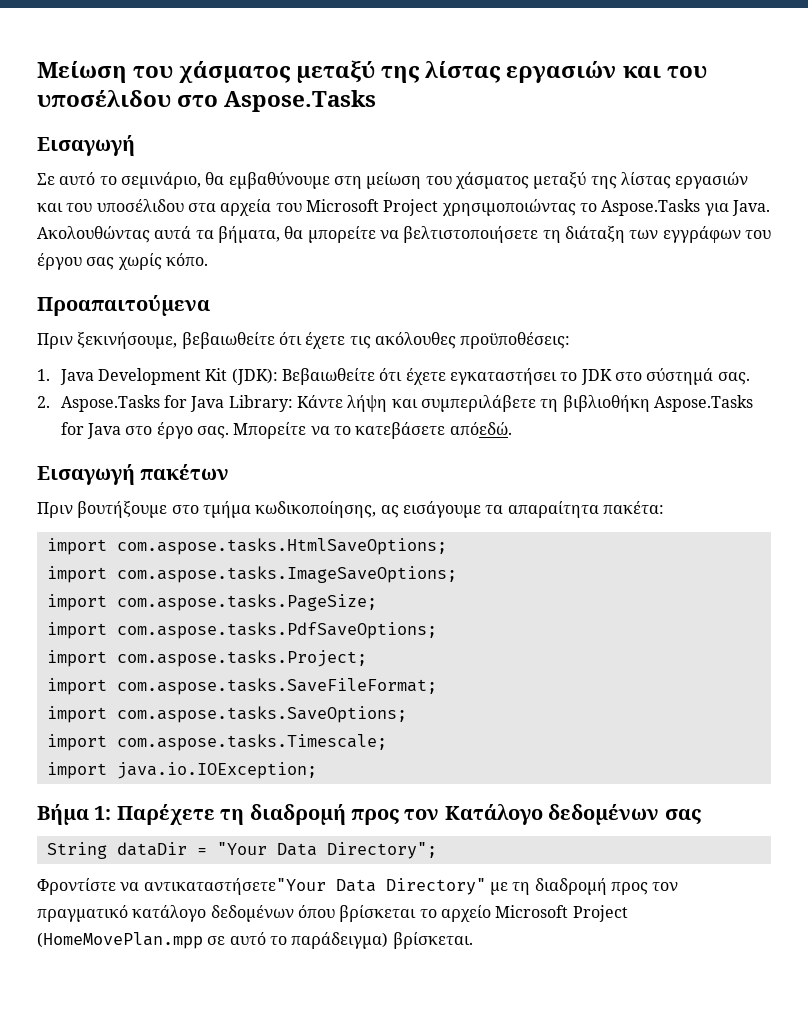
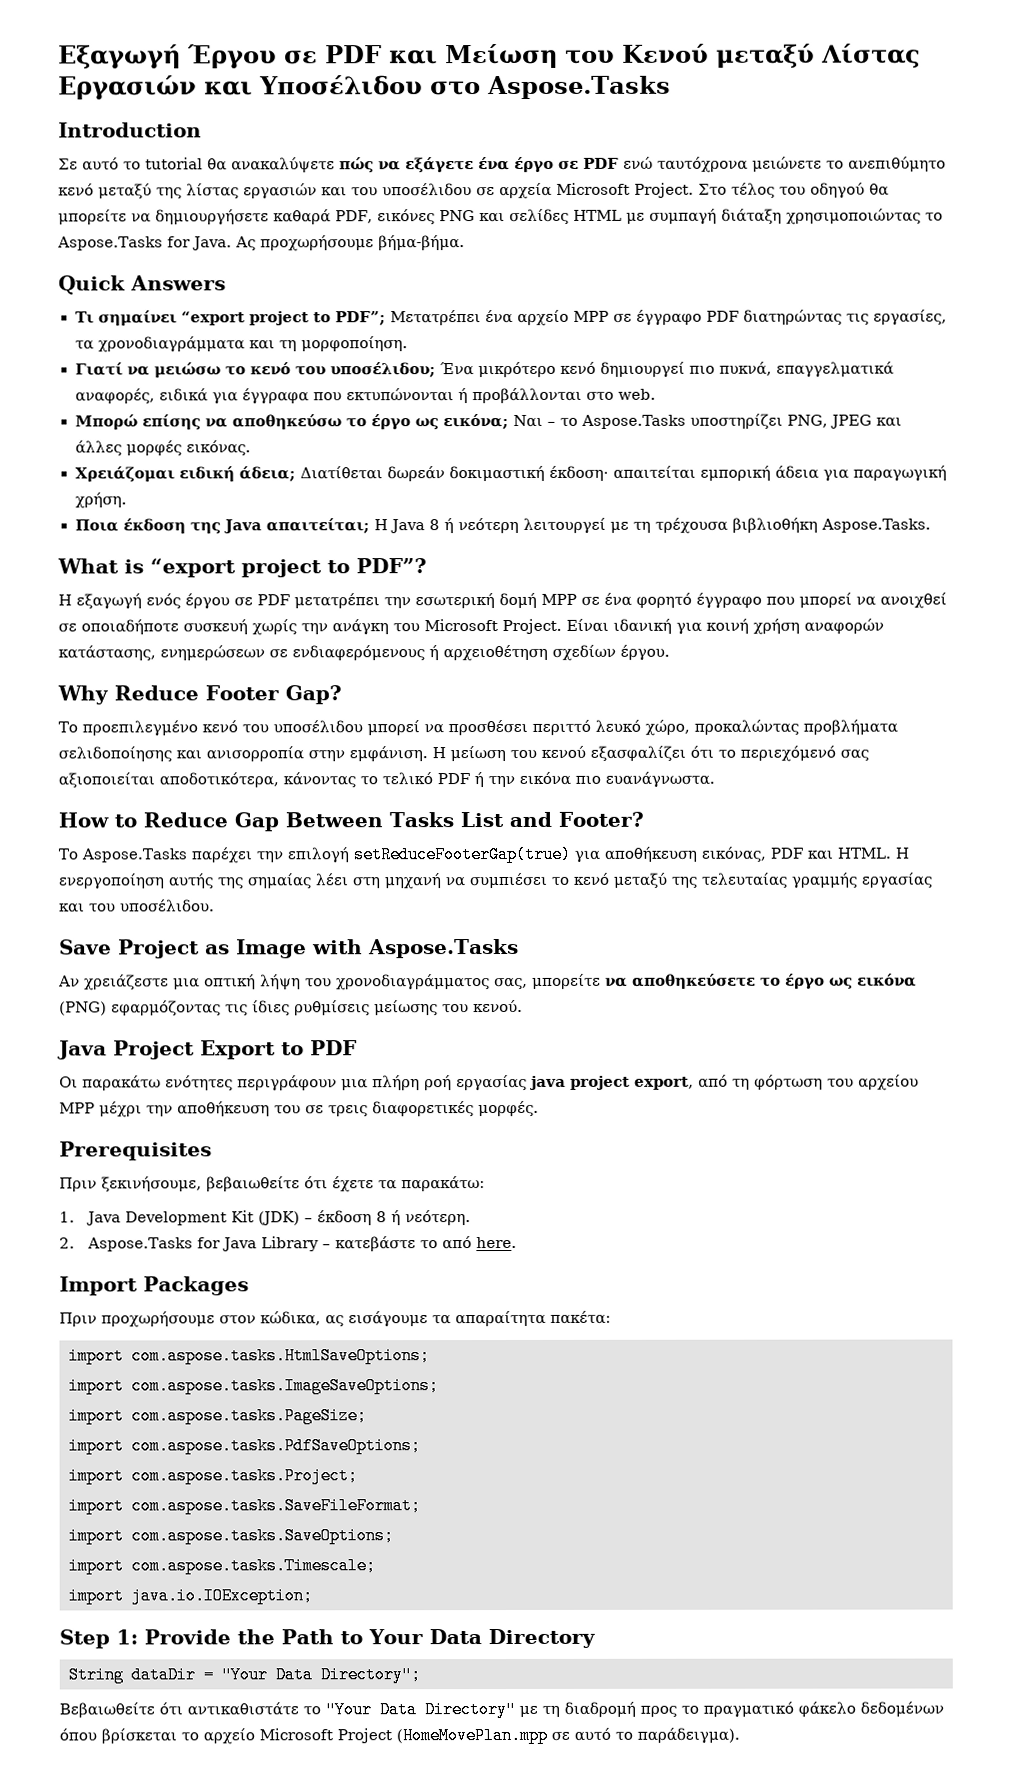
[37,60,707,83] [37,90,377,112] [37,135,135,156] [37,171,749,189] [37,199,770,216] [37,225,771,243] [37,253,208,270] [37,295,210,316] Μείωση του χάσματος μεταξύ της λίστας εργασιών και του υποσέλιδου στο Aspose.Tasks // Εισαγωγή // Σε αυτό το σεμινάριο, θα εμβαθύνουμε στη μείωση του χάσματος μεταξύ της λίστας εργασιών και του υποσέλιδου στα αρχεία του Microsoft Project χρησιμοποιώντας το Aspose.Tasks για Java. Ακολουθώντας αυτά τα βήματα, θα μπορείτε να βελτιστοποιήσετε τη διάταξη των εγγράφων του έργου σας χωρίς κόπο. // Προαπαιτούμενα -> [58,43,921,70] [58,75,671,101] [58,122,202,138] [58,156,946,174] [58,182,889,200] [58,208,943,226] [57,235,465,252] [58,275,226,295] [74,309,947,327] [74,336,408,353] [74,361,894,379] [74,387,656,405] [74,413,903,431] [74,440,251,457] [74,465,947,483] [74,492,127,509] [74,517,932,535] [57,558,427,578] [58,592,947,610] [58,618,884,636] [58,644,670,662] [57,685,342,705] [58,719,898,737] [58,745,869,763] [58,771,715,789] [58,811,644,832] [58,845,909,864] [58,872,933,890] [59,899,215,913] [59,938,519,959] [58,973,917,991] [59,999,523,1017] [57,1040,357,1060] [59,1074,919,1092] [59,1100,539,1118] [59,1141,212,1161] Εξαγωγή Έργου σε PDF και Μείωση του Κενού μεταξύ Λίστας Εργασιών και Υποσέλιδου στο Aspose.Tasks // Introduction // Σε αυτό το tutorial θα ανακαλύψετε πώς να εξάγετε ένα έργο σε PDF ενώ ταυτόχρονα μειώνετε το ανεπιθύμητο κενό μεταξύ της λίστας εργασιών και του υποσέλιδου σε αρχεία Microsoft Project. Στο τέλος του οδηγού θα μπορείτε να δημιουργήσετε καθαρά PDF, εικόνες PNG και σελίδες HTML με συμπαγή διάταξη χρησιμοποιώντας το Aspose.Tasks for Java. Ας προχωρήσουμε βήμα‑βήμα. // Quick Answers // Τι σημαίνει “export project to PDF”; Μετατρέπει ένα αρχείο MPP σε έγγραφο PDF διατηρώντας τις εργασίες, τα χρονοδιαγράμματα και τη μορφοποίηση. // Γιατί να μειώσω το κενό του υποσέλιδου; Ένα μικρότερο κενό δημιουργεί πιο πυκνά, επαγγελματικά αναφορές, ειδικά για έγγραφα που εκτυπώνονται ή προβάλλονται στο web. // Μπορώ επίσης να αποθηκεύσω το έργο ως εικόνα; Ναι – το Aspose.Tasks υποστηρίζει PNG, JPEG και άλλες μορφές εικόνας. // Χρειάζομαι ειδική άδεια; Διατίθεται δωρεάν δοκιμαστική έκδοση· απαιτείται εμπορική άδεια για παραγωγική χρήση. // Ποια έκδοση της Java απαιτείται; Η Java 8 ή νεότερη λειτουργεί με τη τρέχουσα βιβλιοθήκη Aspose.Tasks. // What is “export project to PDF”? // Η εξαγωγή ενός έργου σε PDF μετατρέπει την εσωτερική δομή MPP σε ένα φορητό έγγραφο που μπορεί να ανοιχθεί σε οποιαδήποτε συσκευή χωρίς την ανάγκη του Microsoft Project. Είναι ιδανική για κοινή χρήση αναφορών κατάστασης, ενημερώσεων σε ενδιαφερόμενους ή αρχειοθέτηση σχεδίων έργου. // Why Reduce Footer Gap? // Το προεπιλεγμένο κενό του υποσέλιδου μπορεί να προσθέσει περιττό λευκό χώρο, προκαλώντας προβλήματα σελιδοποίησης και ανισορροπία στην εμφάνιση. Η μείωση του κενού εξασφαλίζει ότι το περιεχόμενό σας αξιοποιείται αποδοτικότερα, κάνοντας το τελικό PDF ή την εικόνα πιο ευανάγνωστα. // How to Reduce Gap Between Tasks List and Footer? // Το Aspose.Tasks παρέχει την επιλογή setReduceFooterGap(true) για αποθήκευση εικόνας, PDF και HTML. Η ενεργοποίηση αυτής της σημαίας λέει στη μηχανή να συμπιέσει το κενό μεταξύ της τελευταίας γραμμής εργασίας και του υποσέλιδου. // Save Project as Image with Aspose.Tasks // Αν χρειάζεστε μια οπτική λήψη του χρονοδιαγράμματος σας, μπορείτε να αποθηκεύσετε το έργο ως εικόνα (PNG) εφαρμόζοντας τις ίδιες ρυθμίσεις μείωσης του κενού. // Java Project Export to PDF // Οι παρακάτω ενότητες περιγράφουν μια πλήρη ροή εργασίας java project export, από τη φόρτωση του αρχείου MPP μέχρι την αποθήκευση του σε τρεις διαφορετικές μορφές. // Prerequisites
[349,332,571,349] τις ακόλουθες προϋποθέσεις: -> [378,1176,485,1193] τα παρακάτω:
[231,368,750,385] [37,395,753,412] [60,422,512,439] [37,464,230,485] [37,500,377,518] (JDK): Βεβαιωθείτε ότι έχετε εγκαταστήσει το JDK στο σύστημά σας. // 2. Aspose.Tasks for Java Library: Κάντε λήψη και συμπεριλάβετε τη βιβλιοθήκη Aspose.Tasks for Java στο έργο σας. Μπορείτε να το κατεβάσετε απόεδώ. // Εισαγωγή πακέτων // Πριν βουτήξουμε στο τμήμα κωδικοποίησης, -> [257,1210,471,1227] [59,1236,517,1253] [59,1276,249,1296] [59,1311,321,1328] (JDK) – έκδοση 8 ή νεότερη. // 2. Aspose.Tasks for Java Library – κατεβάστε το από here. // Import Packages // Πριν προχωρήσουμε στον κώδικα,
[37,804,701,825] Βήμα 1: Παρέχετε τη διαδρομή προς τον Κατάλογο δεδομένων σας -> [59,1628,596,1649] Step 1: Provide the Path to Your Data Directory
[37,878,326,895] Φροντίστε να αντικαταστήσετε"Your -> [59,1701,372,1719] Βεβαιωθείτε ότι αντικαθιστάτε το "Your
[652,882,679,891] [37,905,207,922] τον πραγματικό κατάλογο -> [681,1701,856,1718] το πραγματικό φάκελο
[291,932,473,949] παράδειγμα) βρίσκεται. -> [637,1727,740,1744] παράδειγμα).

